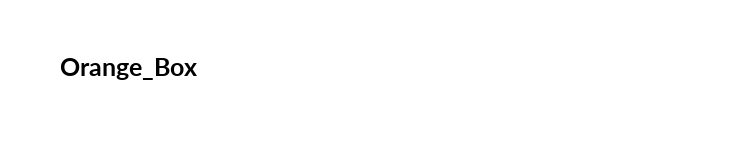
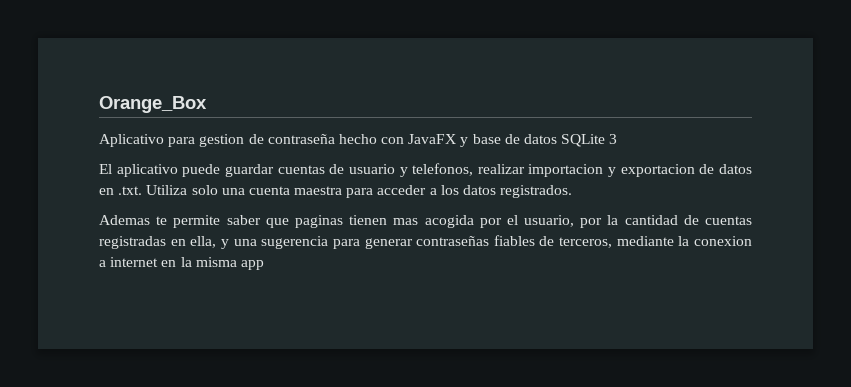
(197, 69) none -> [99,134,618,147] [99,163,752,177] [99,185,573,198] [99,215,752,228] [99,235,752,249] [99,257,264,270] // Aplicativo para gestion de contraseña hecho con JavaFX y base de datos SQLite 3 // El aplicativo puede guardar cuentas de usuario y telefonos, realizar importacion y exportacion de datos en .txt. Utiliza solo una cuenta maestra para acceder a los datos registrados. // Ademas te permite saber que paginas tienen mas acogida por el usuario, por la cantidad de cuentas registradas en ella, y una sugerencia para generar contraseñas fiables de terceros, mediante la conexion a internet en la misma app

